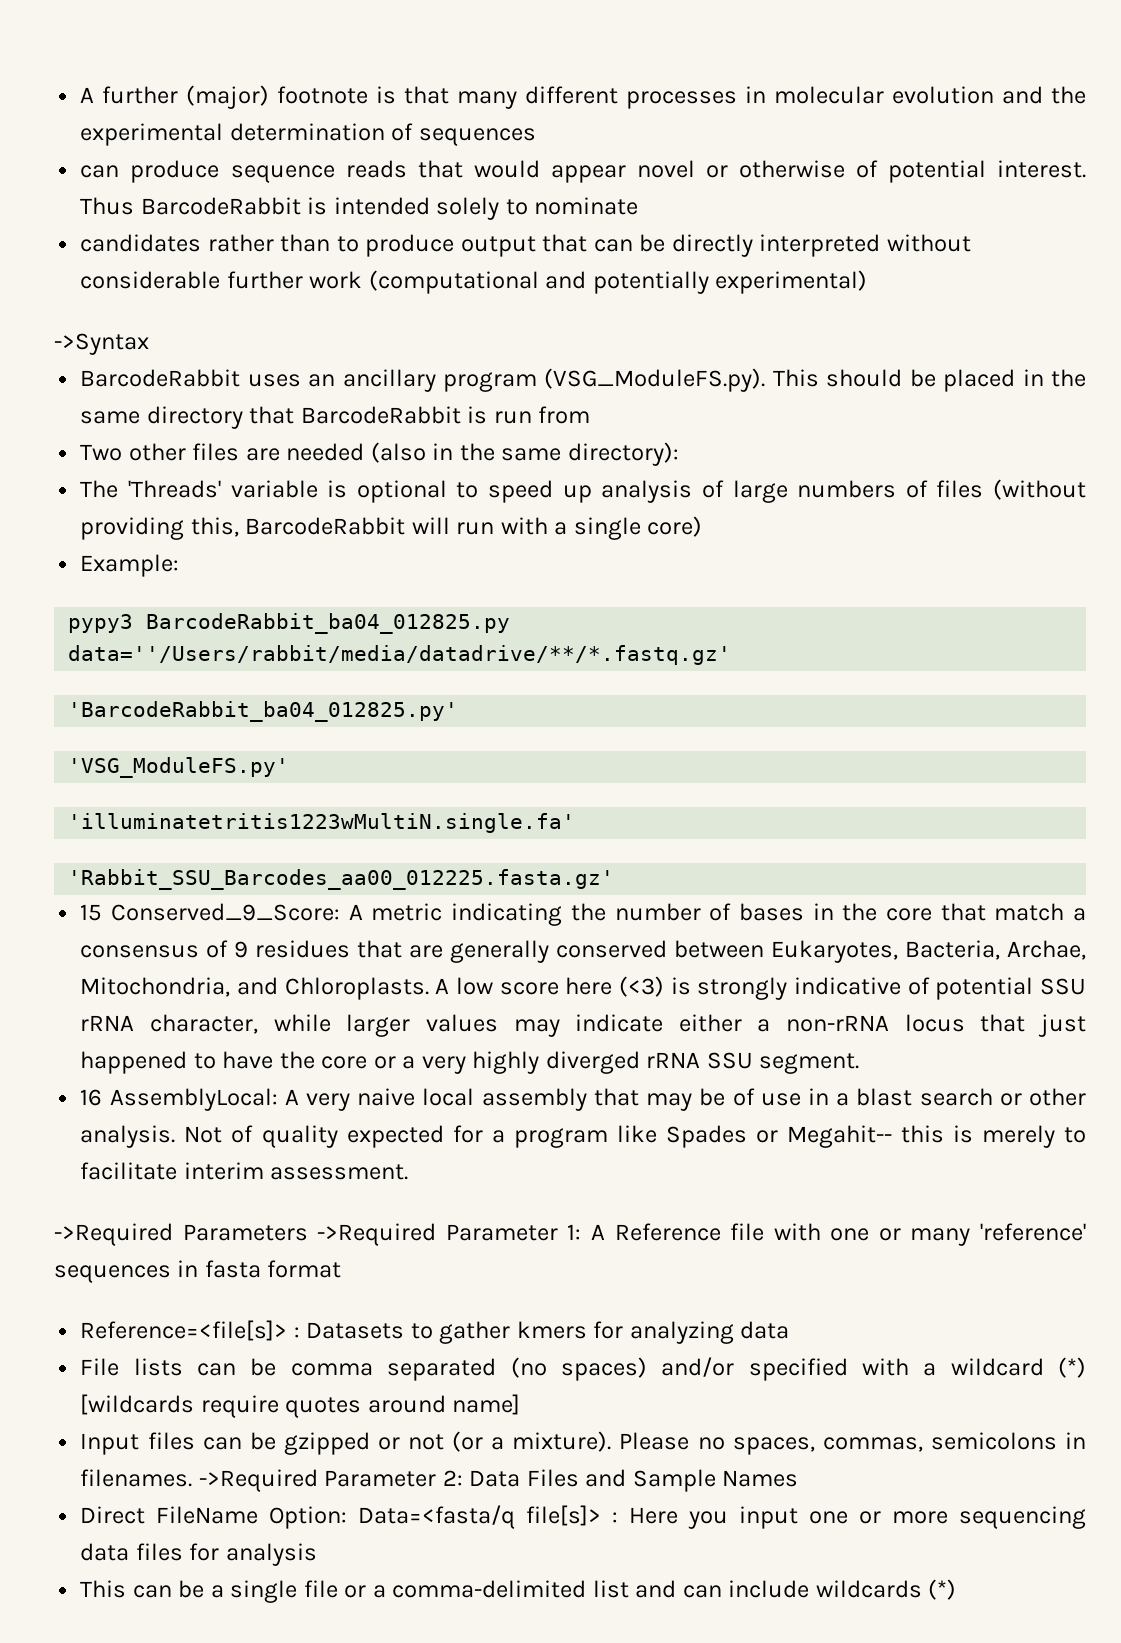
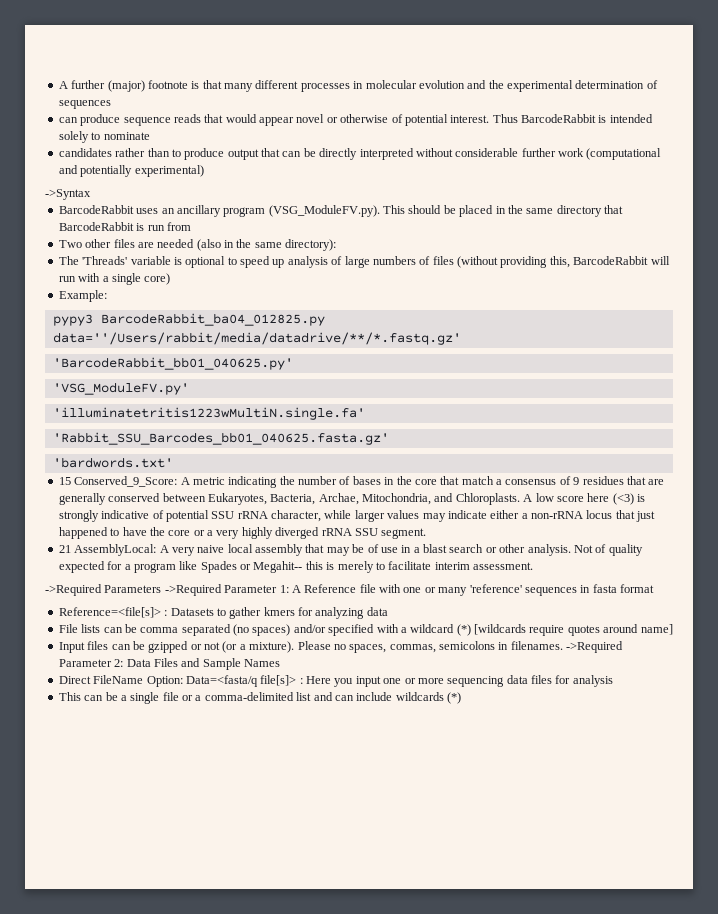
[544,368,766,392] (VSG_ModuleFS.py). -> [268,205,380,217] (VSG_ModuleFV.py).
[68,701,459,722] [68,757,290,778] 'BarcodeRabbit_ba04_012825.py' // 'VSG_ModuleFS.py' -> [52,357,293,370] [52,382,189,395] 'BarcodeRabbit_bb01_040625.py' // 'VSG_ModuleFV.py'
[68,869,615,890] 'Rabbit_SSU_Barcodes_aa00_012225.fasta.gz' -> [52,432,389,445] [52,457,173,468] 'Rabbit_SSU_Barcodes_bb01_040625.fasta.gz' // 'bardwords.txt'
[80,1089,103,1106] 16 -> [58,545,71,553] 21

